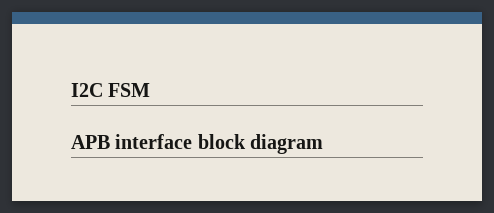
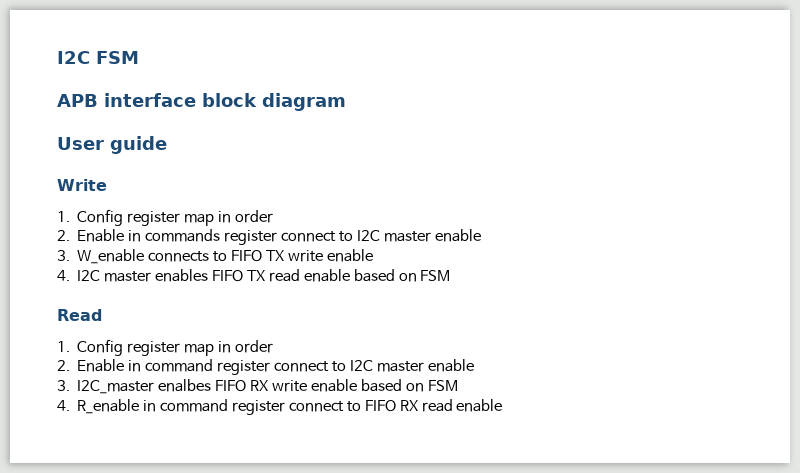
(324, 144) none -> [57,136,167,154] [57,179,107,191] [57,209,273,226] [57,229,481,245] [57,249,373,264] [57,269,451,282] [57,309,102,321] [57,339,273,356] [57,359,474,375] [57,379,458,394] [57,399,503,415] // User guide // Write // 1. Config register map in order // 2. Enable in commands register connect to I2C master enable // 3. W_enable connects to FIFO TX write enable // 4. I2C master enables FIFO TX read enable based on FSM // Read // 1. Config register map in order // 2. Enable in command register connect to I2C master enable // 3. I2C_master enalbes FIFO RX write enable based on FSM // 4. R_enable in command register connect to FIFO RX read enable

